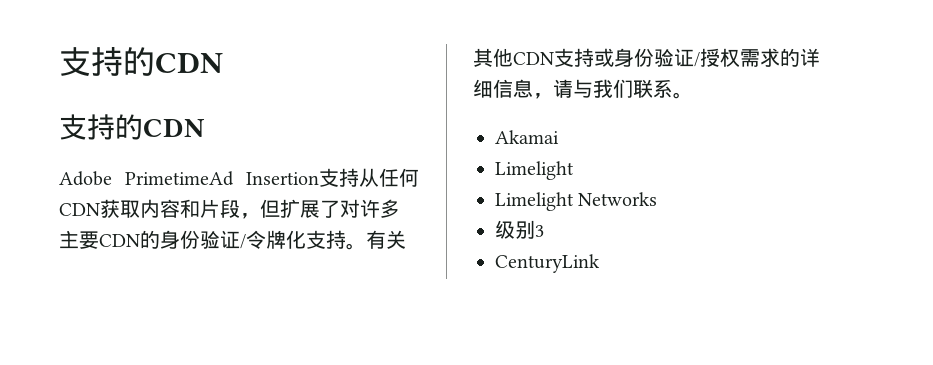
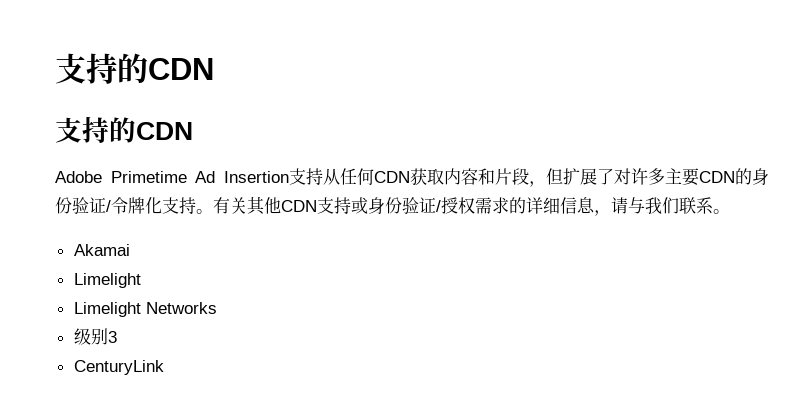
[125,171,234,186] PrimetimeAd -> [110,171,216,183] Primetime Ad

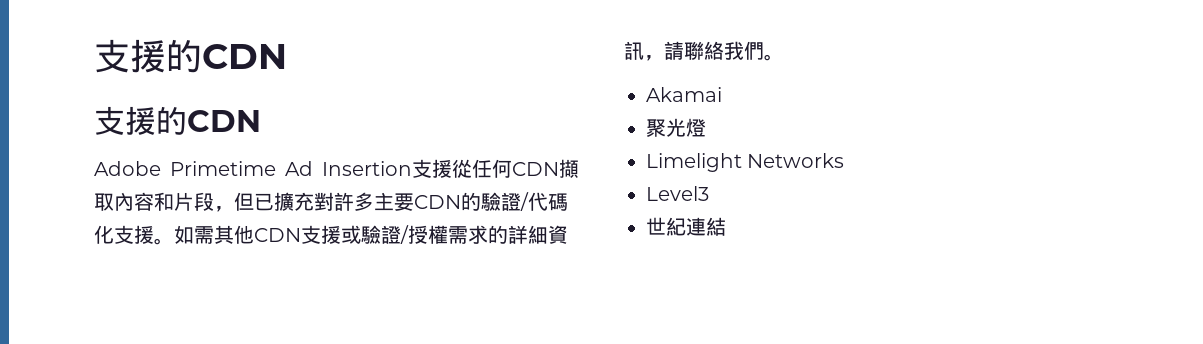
[55,53,117,84] 支持 -> [94,39,166,73] 支援
[82,116,109,143] 持 -> [125,106,156,135] 援
[306,168,340,185] 持从 -> [432,159,472,178] 援從
[410,168,461,185] 获取内 -> [559,159,579,178] [94,192,134,211] 擷取內
[563,168,648,185] 扩展了对许 -> [254,192,354,211] 已擴充對許
[752,168,769,185] [55,196,713,216] 身份验证/令牌化支持。有关其他CDN支持或身份验证/授权需求的详细信息，请与我们联系 -> [481,192,568,211] [94,225,568,245] [624,41,764,61] 驗證/代碼化支援。如需其他CDN支援或驗證/授權需求的詳細資訊，請聯絡我們
[73,273,141,288] Limelight -> [646,118,706,137] 聚光燈
[73,328,117,345] [73,360,164,375] 级别3 // CenturyLink -> [646,186,709,201] [646,217,726,236] Level3 // 世紀連結

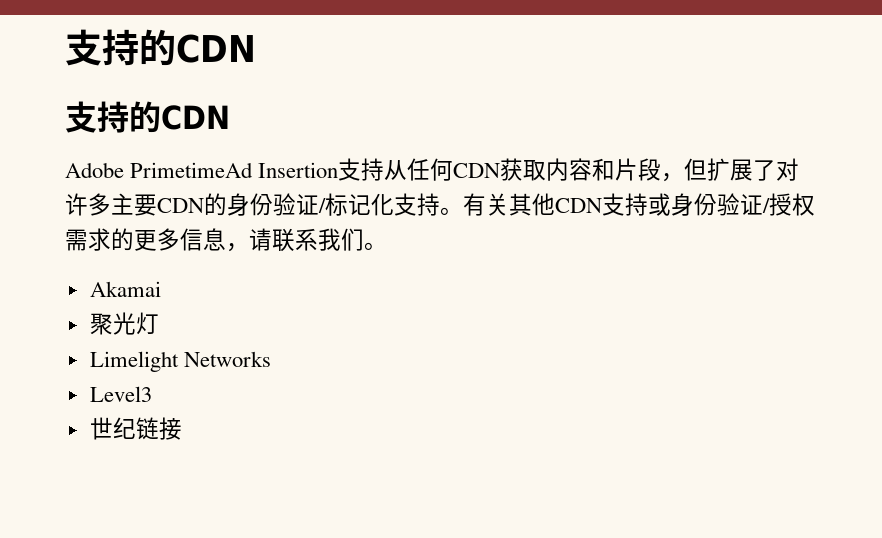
[94,39,166,73] 支援 -> [65,29,139,66] 支持
[125,106,156,135] 援 -> [97,101,129,133] 持
[170,159,472,178] Primetime Ad Insertion支援從 -> [130,158,408,181] PrimetimeAd Insertion支持从
[559,159,579,178] [94,192,134,211] 擷取內 -> [500,158,570,181] 获取内
[254,192,354,211] 已擴充對許 -> [707,158,800,181] [65,193,88,216] 扩展了对许
[481,192,568,211] [94,225,568,245] [624,41,764,61] 驗證/代碼化支援。如需其他CDN支援或驗證/授權需求的詳細資訊，請聯絡我們 -> [227,193,815,216] [65,228,364,252] 身份验证/标记化支持。有关其他CDN支持或身份验证/授权需求的更多信息，请联系我们
[686,118,706,137] 燈 -> [135,312,159,335] 灯
[666,217,726,236] 紀連結 -> [112,417,182,440] 纪链接

